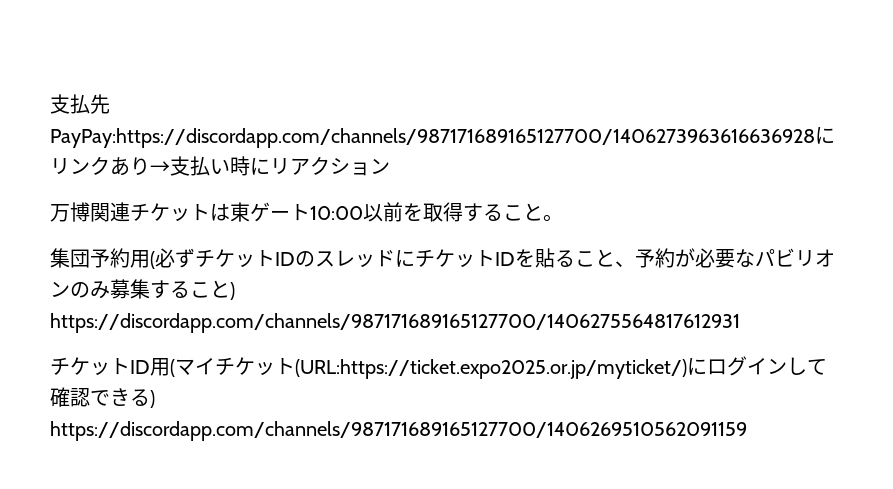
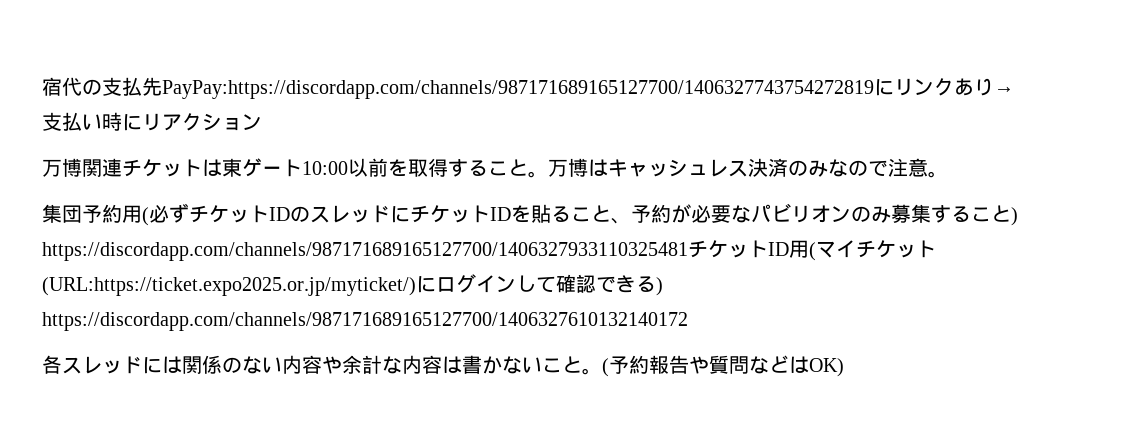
[50,94,110,114] [50,128,815,148] 支払先PayPay:https://discordapp.com/channels/987171689165127700/1406273963616636928 -> [42,77,874,99] 宿代の支払先PayPay:https://discordapp.com/channels/987171689165127700/1406327743754272819
(563, 218) none -> [548,158,948,178] 万博はキャッシュレス決済のみなので注意。
[50,313,740,333] https://discordapp.com/channels/987171689165127700/1406275564817612931 // -> [42,242,688,261] https://discordapp.com/channels/987171689165127700/1406327933110325481
[50,421,747,441] https://discordapp.com/channels/987171689165127700/1406269510562091159 -> [42,312,688,331] [42,355,844,377] https://discordapp.com/channels/987171689165127700/1406327610132140172 // 各スレッドには関係のない内容や余計な内容は書かないこと。(予約報告や質問などはOK)

